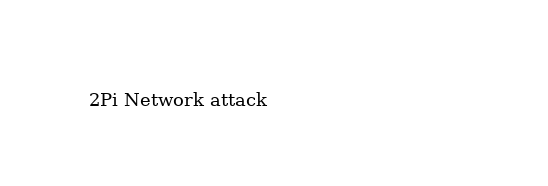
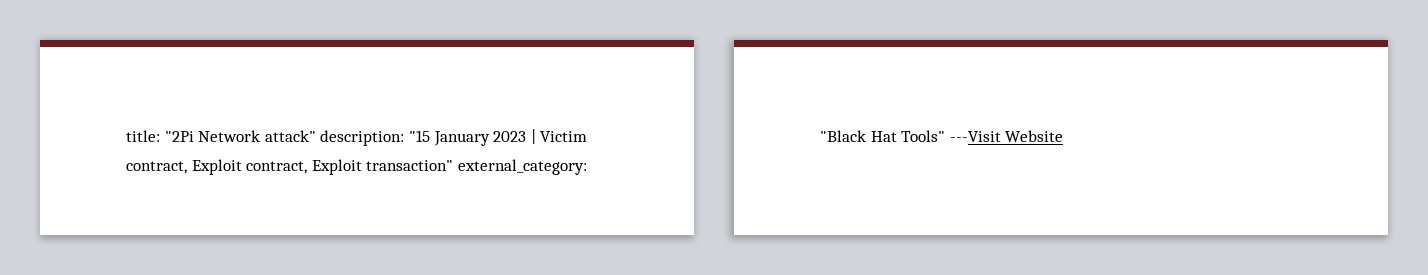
[89,92,268,106] 2Pi Network attack -> [126,129,588,146] [126,159,587,175] [820,130,1064,142] title: "2Pi Network attack" description: "15 January 2023 | Victim contract, Exploit contract, Exploit transaction" external_category: "Black Hat Tools" ---Visit Website

